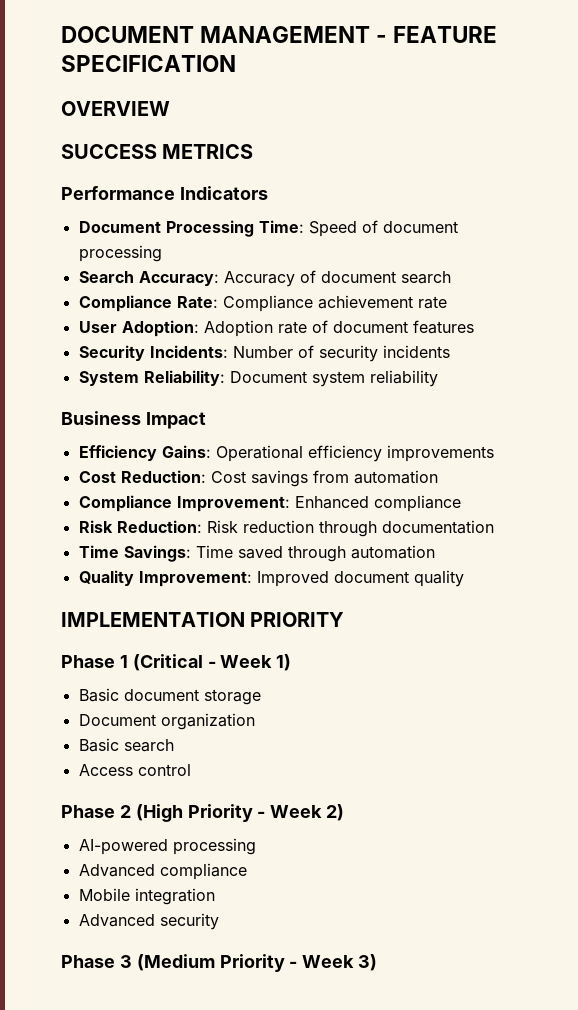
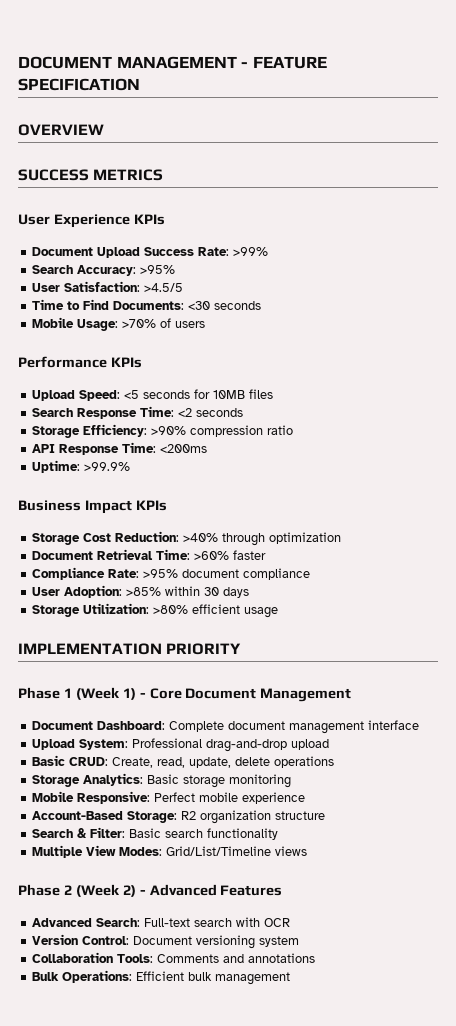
[61,186,268,200] [78,220,458,237] [78,245,162,262] [78,270,451,287] Performance Indicators // Document Processing Time: Speed of document processing // Search Accuracy: Accuracy of document search -> [18,214,165,228] [32,247,269,258] [32,265,176,276] [32,281,184,292] [32,299,262,310] [32,317,206,331] [18,356,142,368] [32,389,274,401] [32,406,244,419] [32,424,294,438] [32,442,208,455] [32,460,131,473] [18,500,167,514] [32,531,342,546] [32,549,267,560] User Experience KPIs // Document Upload Success Rate: >99% // Search Accuracy: >95% // User Satisfaction: >4.5/5 // Time to Find Documents: <30 seconds // Mobile Usage: >70% of users // Performance KPIs // Upload Speed: <5 seconds for 10MB files // Search Response Time: <2 seconds // Storage Efficiency: >90% compression ratio // API Response Time: <200ms // Uptime: >99.9% // Business Impact KPIs // Storage Cost Reduction: >40% through optimization // Document Retrieval Time: >60% faster
[222,295,447,312] Compliance achievement rate -> [143,568,311,580] >95% document compliance
[203,320,474,337] [78,345,450,362] [78,370,438,387] [61,411,206,429] [78,445,494,462] [78,470,438,487] [78,495,461,512] [78,520,494,537] [78,545,435,562] [78,570,464,587] [61,612,345,627] [61,654,292,671] [78,688,261,705] [78,713,255,730] [78,738,174,752] [78,764,191,776] [61,804,345,822] [78,838,256,855] [78,863,247,880] [78,888,215,905] [78,913,219,930] [61,954,378,972] Adoption rate of document features // Security Incidents: Number of security incidents // System Reliability: Document system reliability // Business Impact // Efficiency Gains: Operational efficiency improvements // Cost Reduction: Cost savings from automation // Compliance Improvement: Enhanced compliance // Risk Reduction: Risk reduction through documentation // Time Savings: Time saved through automation // Quality Improvement: Improved document quality // IMPLEMENTATION PRIORITY // Phase 1 (Critical - Week 1) // Basic document storage // Document organization // Basic search // Access control // Phase 2 (High Priority - Week 2) // AI-powered processing // Advanced compliance // Mobile integration // Advanced security // Phase 3 (Medium Priority - Week 3) -> [126,586,250,598] [32,603,279,618] [18,643,242,655] [18,687,352,702] [32,720,420,734] [32,738,330,752] [32,755,335,768] [32,773,292,788] [32,791,306,804] [32,810,326,824] [32,827,279,840] [32,845,308,858] [18,884,283,897] [32,917,291,927] [32,934,300,949] [32,952,316,963] [32,970,291,985] >85% within 30 days // Storage Utilization: >80% efficient usage // IMPLEMENTATION PRIORITY // Phase 1 (Week 1) - Core Document Management // Document Dashboard: Complete document management interface // Upload System: Professional drag-and-drop upload // Basic CRUD: Create, read, update, delete operations // Storage Analytics: Basic storage monitoring // Mobile Responsive: Perfect mobile experience // Account-Based Storage: R2 organization structure // Search & Filter: Basic search functionality // Multiple View Modes: Grid/List/Timeline views // Phase 2 (Week 2) - Advanced Features // Advanced Search: Full-text search with OCR // Version Control: Document versioning system // Collaboration Tools: Comments and annotations // Bulk Operations: Efficient bulk management

